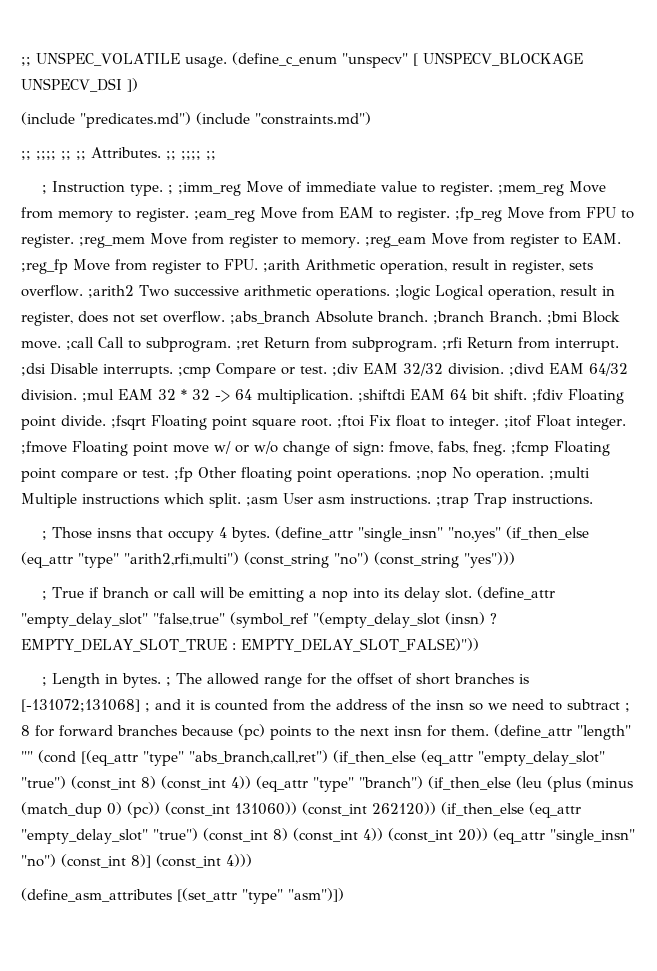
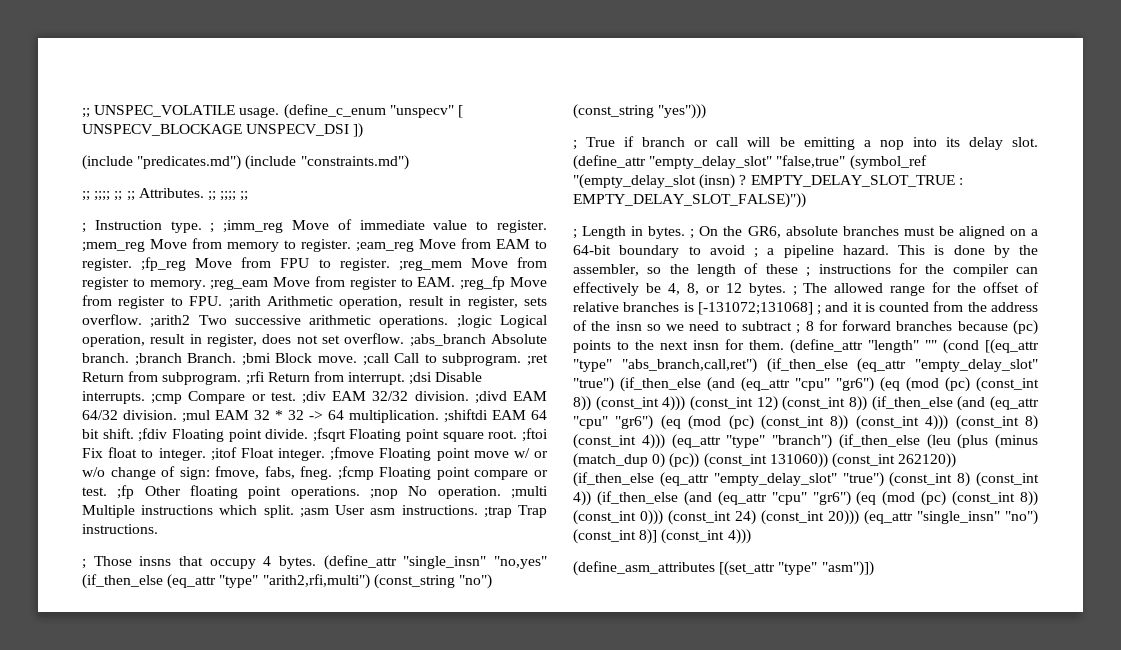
(171, 681) none -> [699,226,1038,239] [573,245,1038,258] [573,263,1038,277] [573,282,797,296] On the GR6, absolute branches must be aligned on a 64-bit boundary to avoid ; a pipeline hazard. This is done by the assembler, so the length of these ; instructions for the compiler can effectively be 4, 8, or 12 bytes. ;
[415,673,450,685] short -> [573,302,619,312] relative
[71,776,251,790] (const_int 8) (const_int 4)) -> [620,377,1039,392] [573,396,1039,411] [573,415,1038,430] [573,434,665,449] (if_then_else (and (eq_attr "cpu" "gr6") (eq (mod (pc) (const_int 8)) (const_int 4))) (const_int 12) (const_int 8)) (if_then_else (and (eq_attr "cpu" "gr6") (eq (mod (pc) (const_int 8)) (const_int 4))) (const_int 8) (const_int 4)))
[388,828,488,842] (const_int 20)) -> [596,491,1038,506] [573,510,859,525] (if_then_else (and (eq_attr "cpu" "gr6") (eq (mod (pc) (const_int 8)) (const_int 0))) (const_int 24) (const_int 20)))

